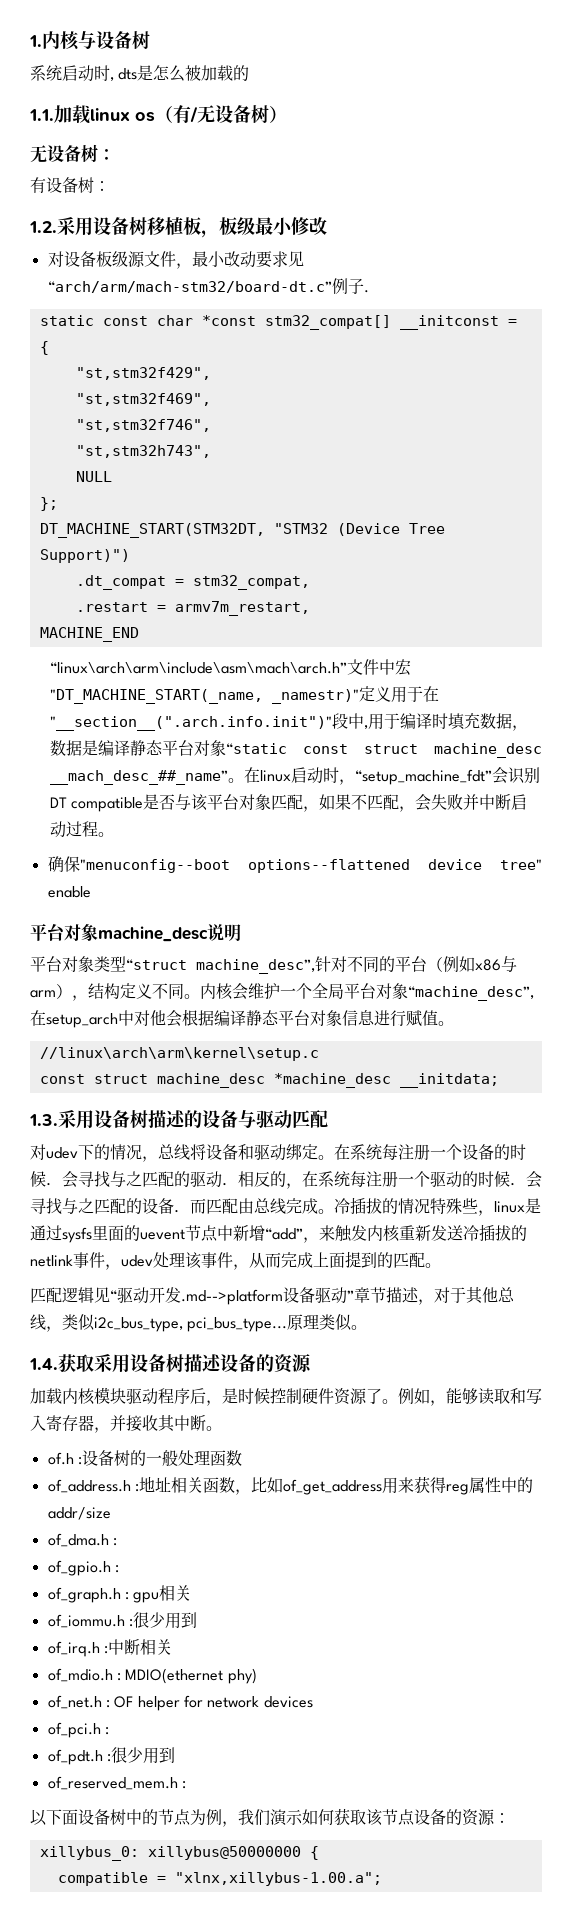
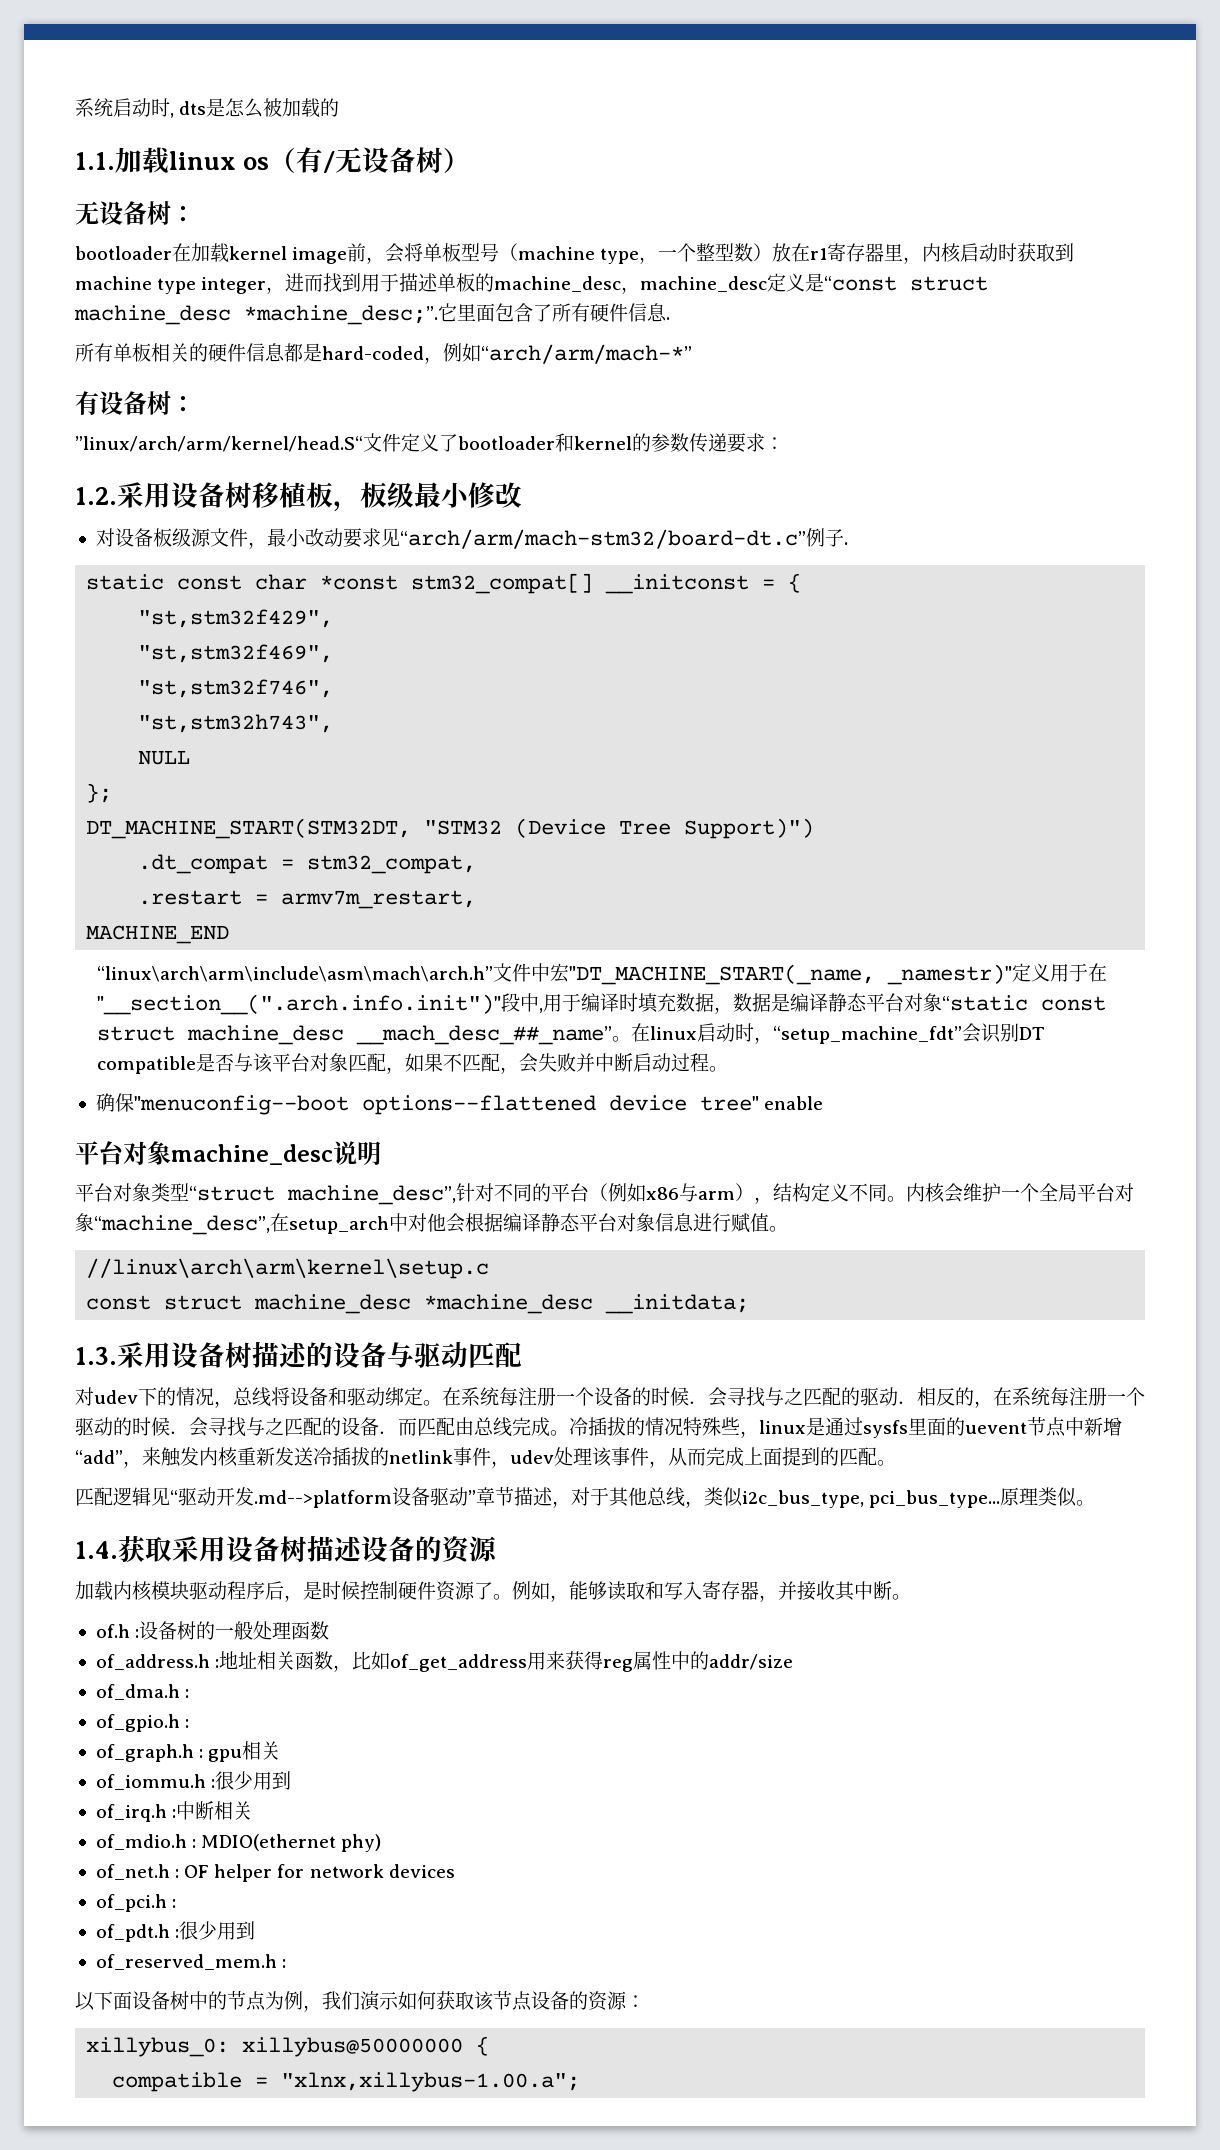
[29,31,150,50] 1.内核与设备树 // -> (75, 107) none
[30,177,94,193] 有设备树 -> [75,243,1075,264] [75,273,989,294] [74,303,670,325] [75,343,692,364] [75,391,195,415] [75,433,765,453] bootloader在加载kernel image前，会将单板型号（machine type，一个整型数）放在r1寄存器里，内核启动时获取到machine type integer，进而找到用于描述单板的machine_desc，machine_desc定义是“const struct machine_desc *machine_desc;”.它里面包含了所有硬件信息. // 所有单板相关的硬件信息都是hard-coded，例如“arch/arm/mach-*” // 有设备树： // ”linux/arch/arm/kernel/head.S“文件定义了bootloader和kernel的参数传递要求

